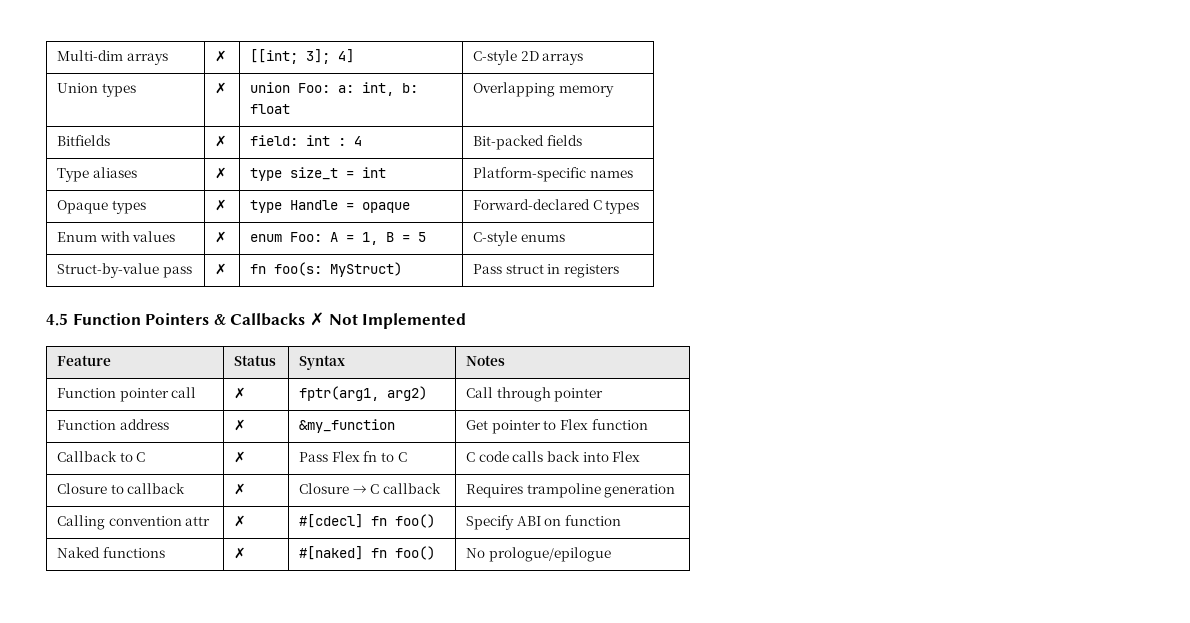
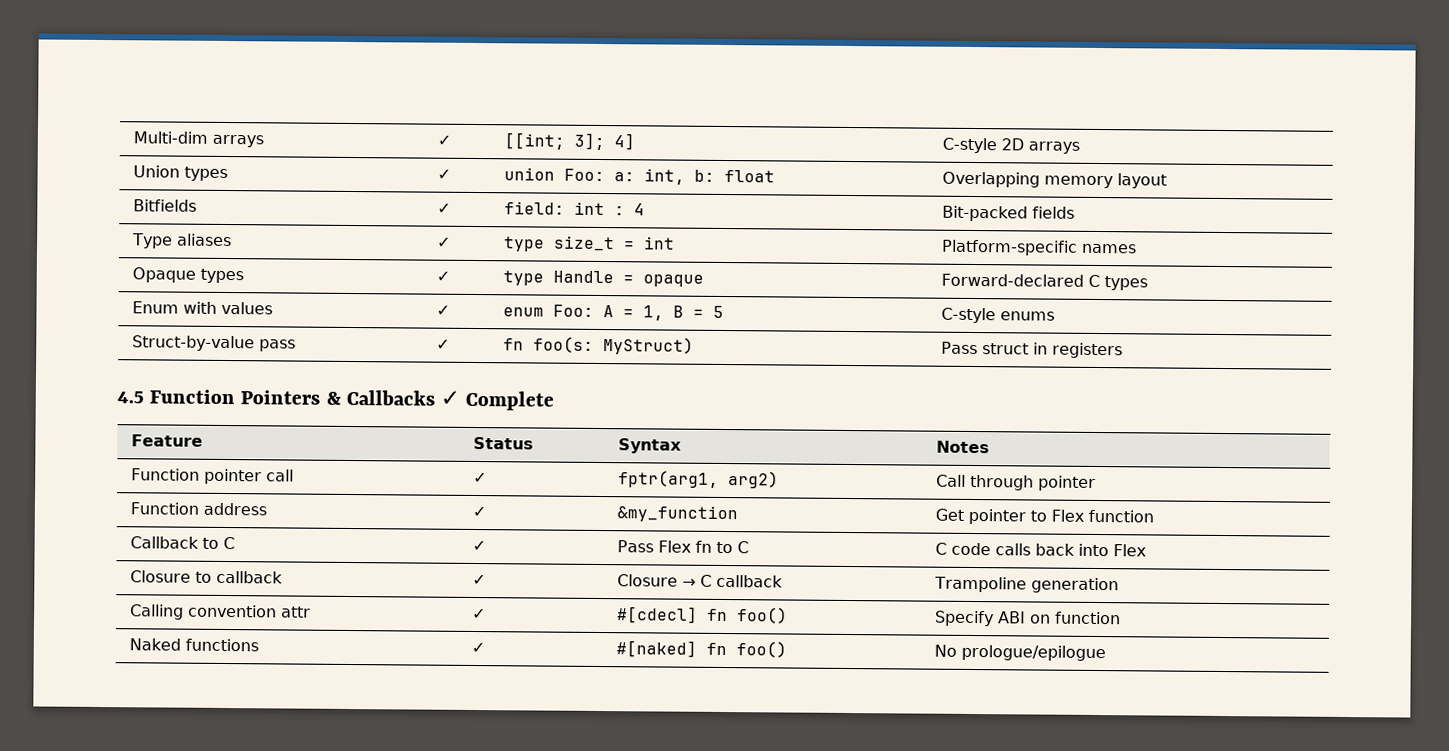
[214,50,227,62] ✗ -> [437,134,452,146] ✓
[214,82,227,94] ✗ -> [437,168,452,180] ✓
(614, 91) none -> [1117,173,1168,189] layout
[214,135,227,147] ✗ -> [437,202,452,214] ✓
[214,167,227,179] ✗ -> [437,236,452,248] ✓
[214,199,227,211] ✗ -> [436,270,451,282] ✓
[214,231,227,243] ✗ -> [436,304,451,316] ✓
[214,263,227,275] ✗ -> [436,338,451,350] ✓
[309,312,467,329] ✗ Not Implemented -> [440,390,555,411] ✓ Complete
[233,387,246,399] ✗ -> [473,471,488,484] ✓
[233,419,246,431] ✗ -> [472,505,487,518] ✓
[233,451,246,463] ✗ -> [472,539,487,552] ✓
[233,483,246,495] ✗ -> [472,573,487,586] ✓
[465,483,601,498] Requires trampoline -> [934,576,1028,593] Trampoline
[233,515,246,527] ✗ -> [472,607,487,620] ✓
[233,547,246,559] ✗ -> [471,641,486,654] ✓

